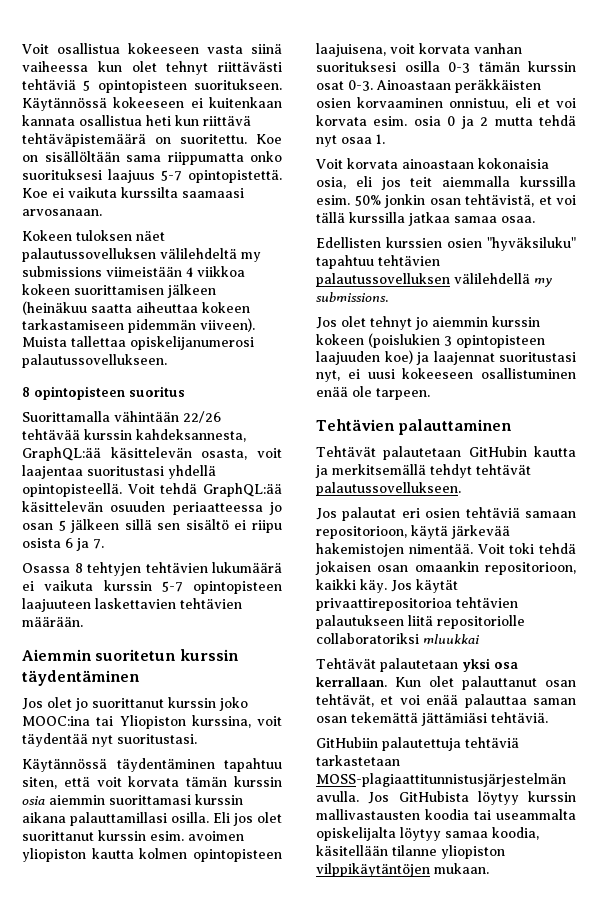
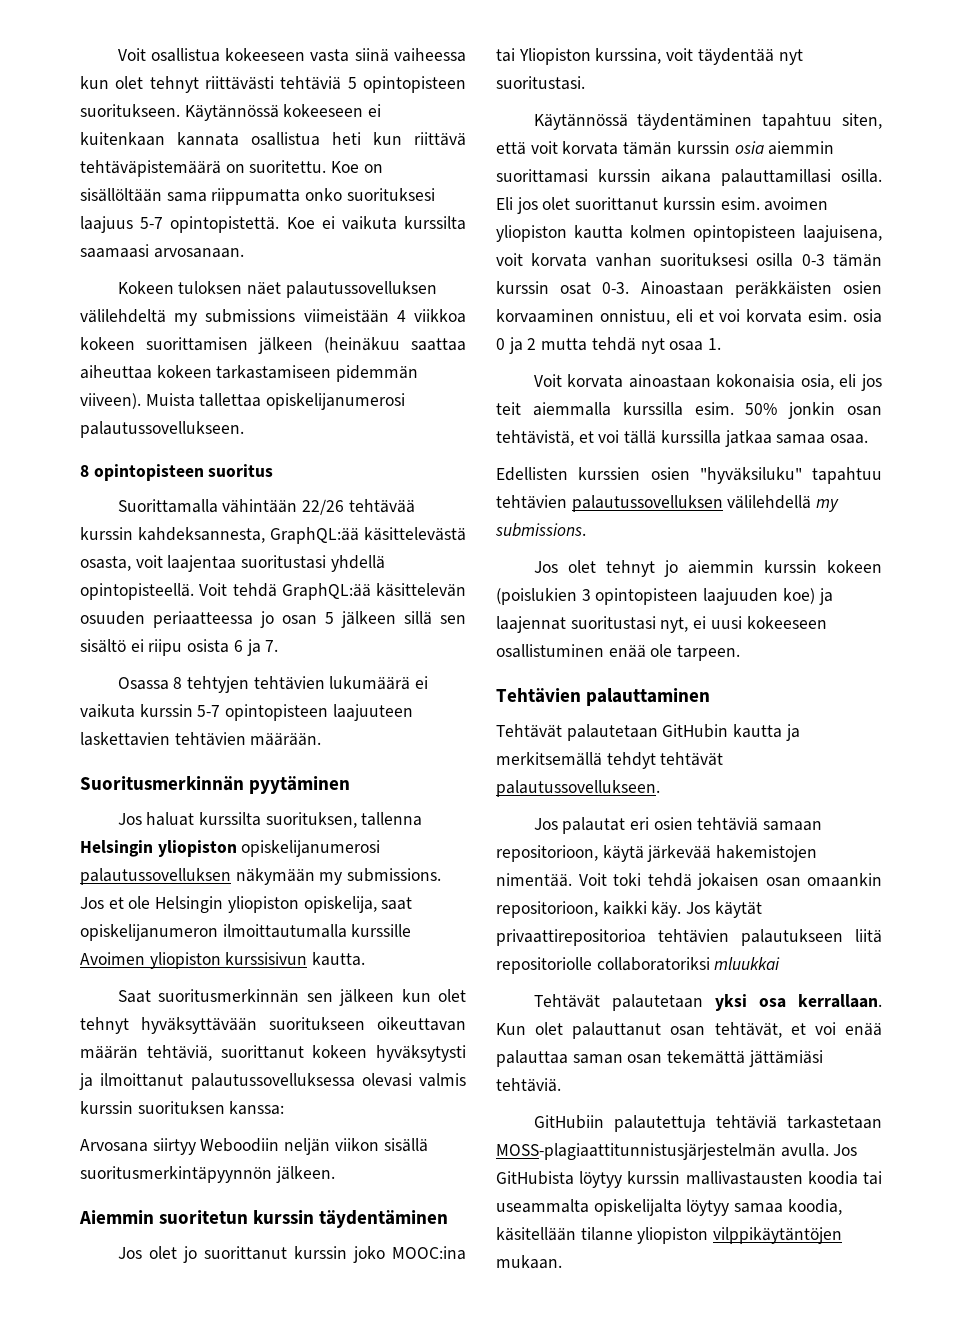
[91,304,132,313] saatta -> [411,338,466,351] saattaa
[110,447,192,458] käsittelevän -> [364,527,466,541] käsittelevästä
(83, 621) none -> [80,776,351,794] [117,812,423,828] [80,840,381,857] [80,868,442,885] [80,896,413,913] [80,924,412,941] [80,952,366,969] [117,989,467,1006] [80,1017,466,1034] [80,1045,466,1062] [79,1073,466,1090] [80,1101,285,1115] [80,1138,428,1155] [80,1166,335,1183] // Suoritusmerkinnän pyytäminen // Jos haluat kurssilta suorituksen, tallenna Helsingin yliopiston opiskelijanumerosi palautussovelluksen näkymään my submissions. Jos et ole Helsingin yliopiston opiskelija, saat opiskelijanumeron ilmoittautumalla kurssille Avoimen yliopiston kurssisivun kautta. // Saat suoritusmerkinnän sen jälkeen kun olet tehnyt hyväksyttävään suoritukseen oikeuttavan määrän tehtäviä, suorittanut kokeen hyväksytysti ja ilmoittanut palautussovelluksessa olevasi valmis kurssin suorituksen kanssa: // Arvosana siirtyy Weboodiin neljän viikon sisällä suoritusmerkintäpyynnön jälkeen.

